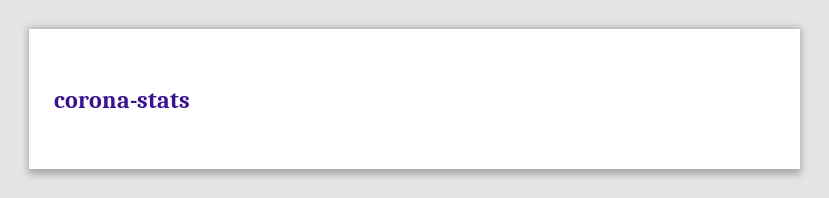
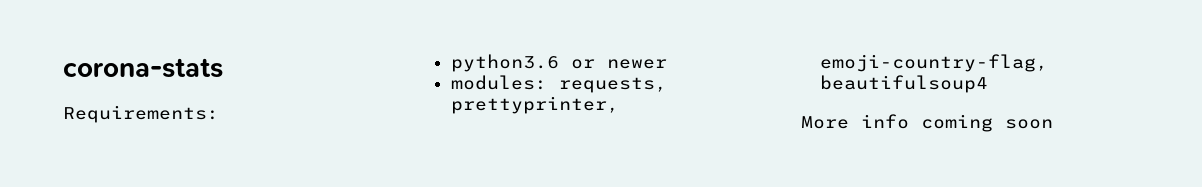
(190, 100) none -> [63,105,219,123] [450,54,667,72] [450,75,667,93] [450,96,619,114] [819,54,1048,72] [819,75,988,93] [801,114,1053,132] // Requirements: // python3.6 or newer // modules: requests, prettyprinter, emoji-country-flag, beautifulsoup4 // More info coming soon

